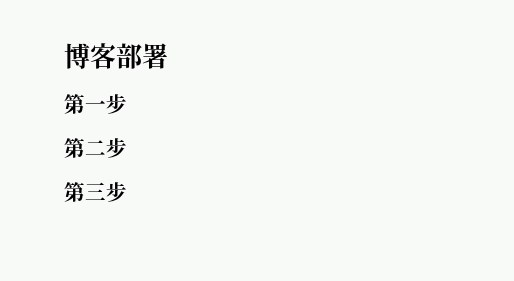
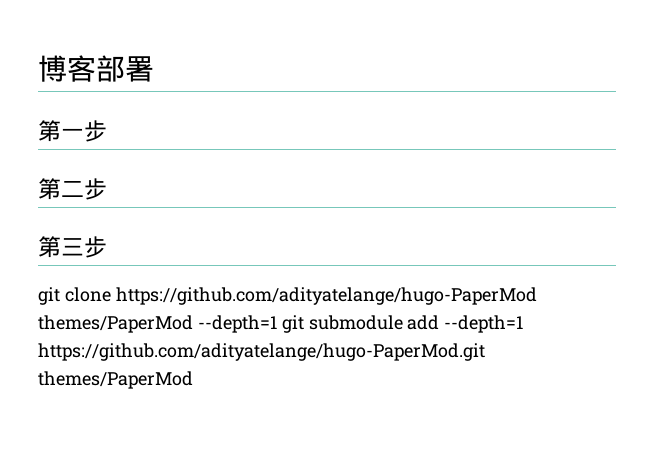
(127, 192) none -> [38,287,537,305] [38,315,524,333] [38,343,485,361] [38,371,193,389] // git clone https://github.com/adityatelange/hugo-PaperMod themes/PaperMod --depth=1 git submodule add --depth=1 https://github.com/adityatelange/hugo-PaperMod.git themes/PaperMod

